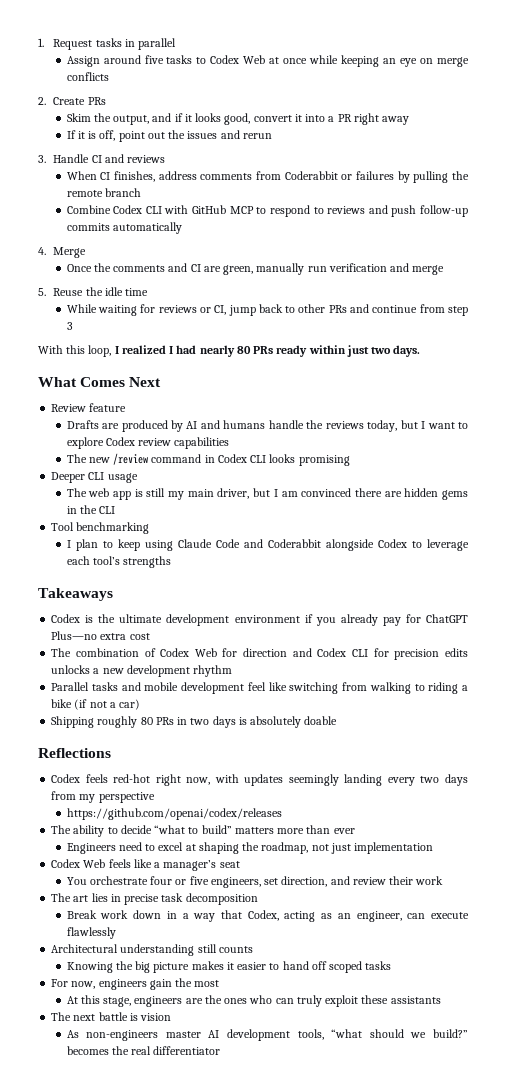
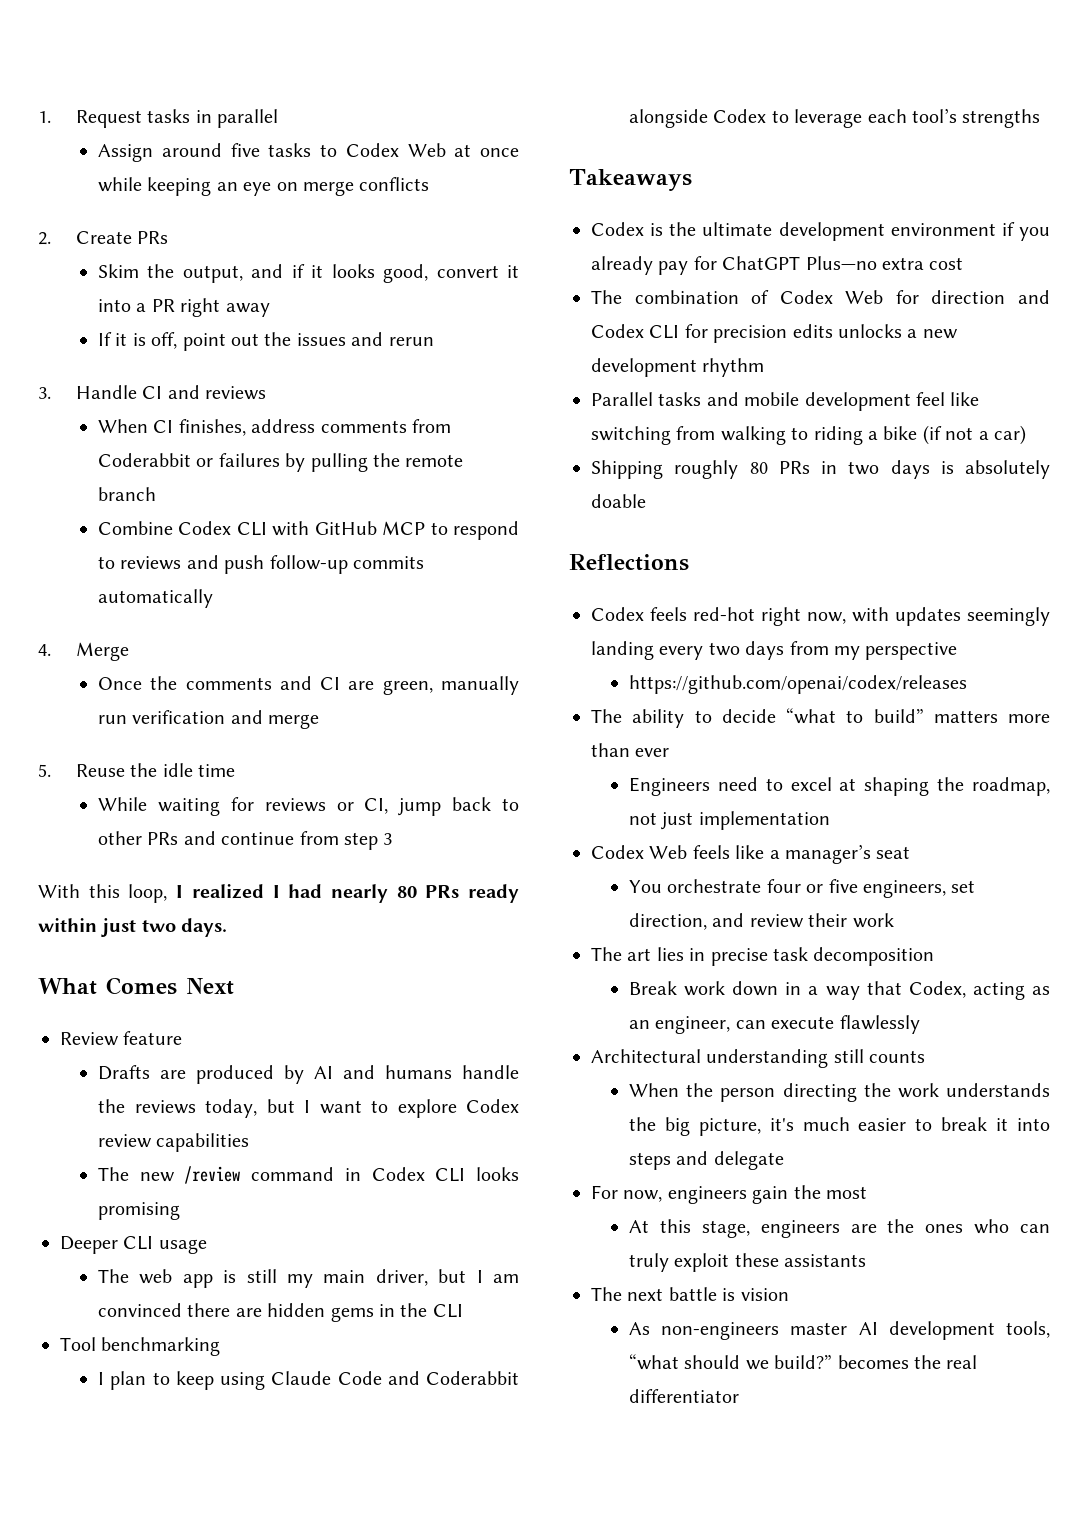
[66,961,392,973] Knowing the big picture makes it easier to hand off scoped tasks -> [629,1083,1050,1102] [629,1117,1050,1136] [629,1151,784,1170] When the person directing the work understands the big picture, it's much easier to break it into steps and delegate

